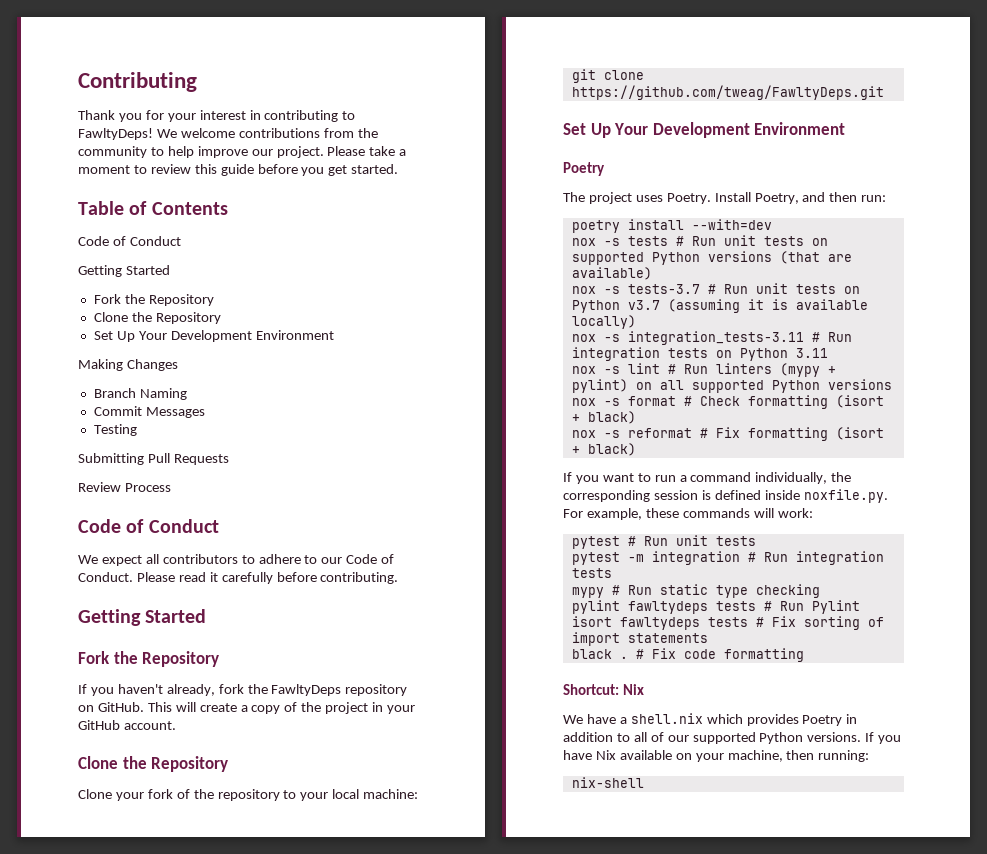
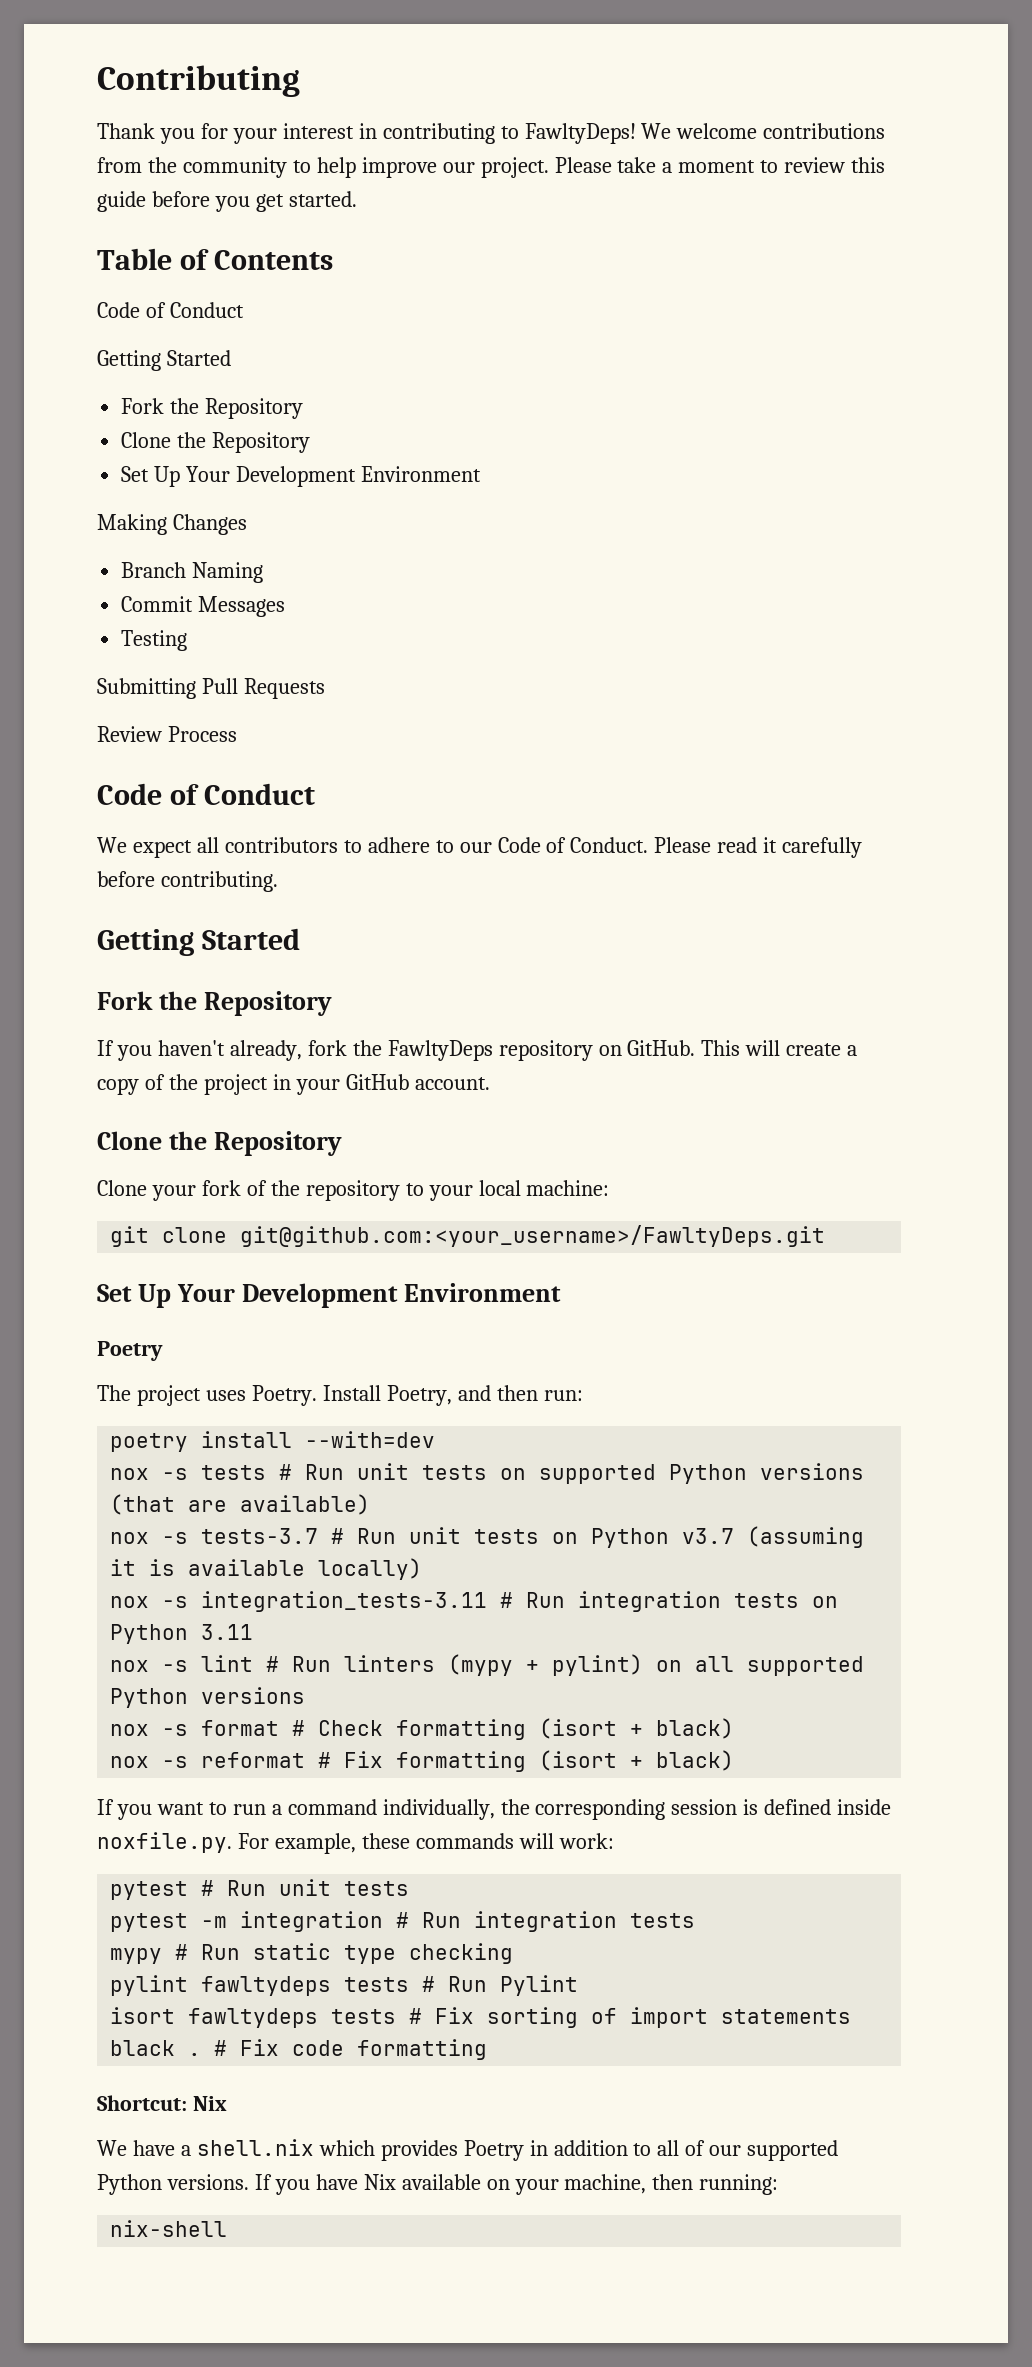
[571,85,884,100] https://github.com/tweag/FawltyDeps.git -> [240,1225,826,1247] git@github.com:<your_username>/FawltyDeps.git

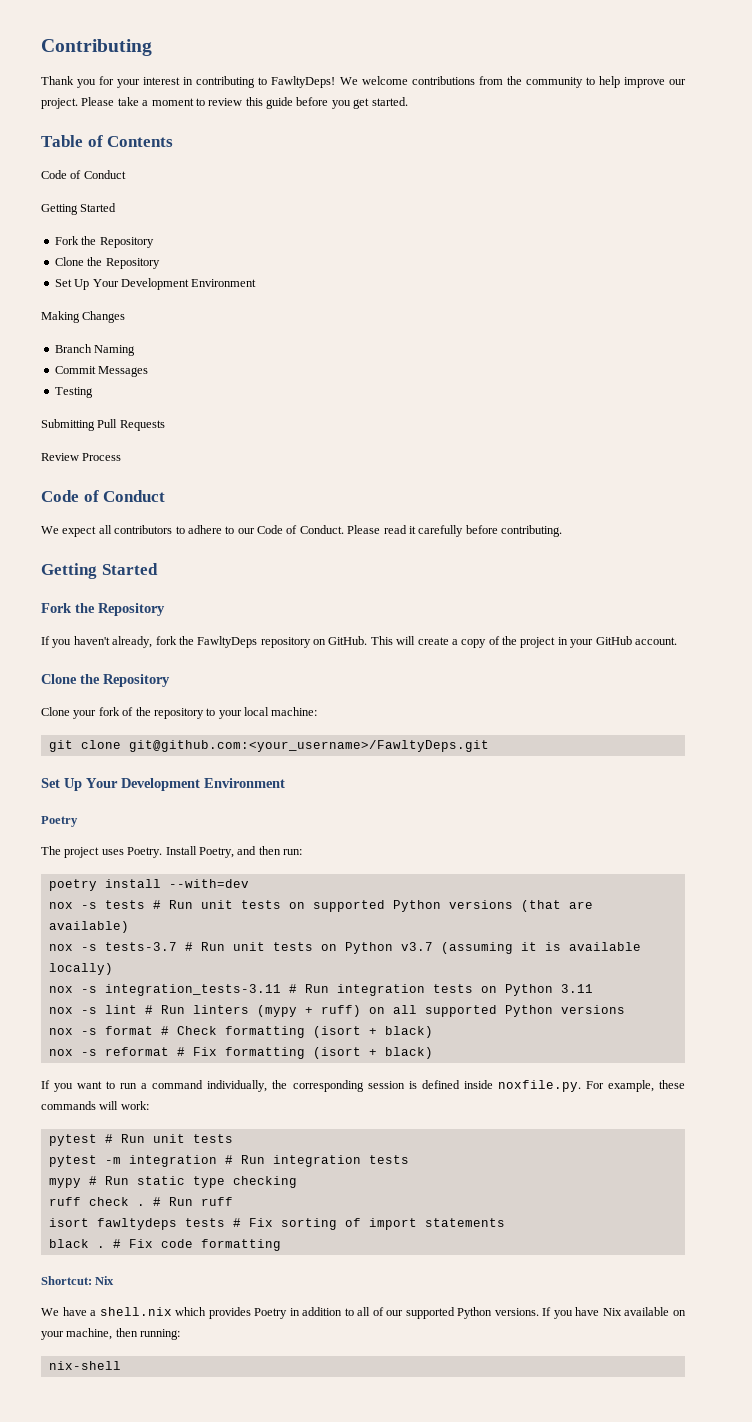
[552,1654,644,1676] pylint) -> [320,1005,361,1017] ruff)
[110,1975,579,1996] pylint fawltydeps tests # Run Pylint -> [48,1197,233,1206] ruff check . # Run ruff

